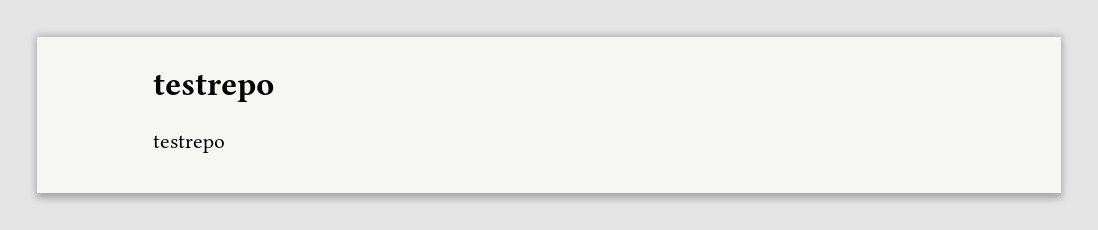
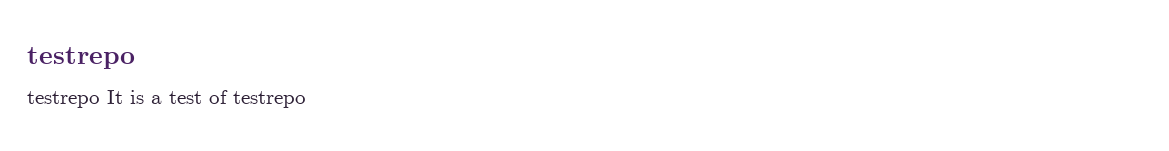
(225, 144) none -> [107,90,306,108] It is a test of testrepo

